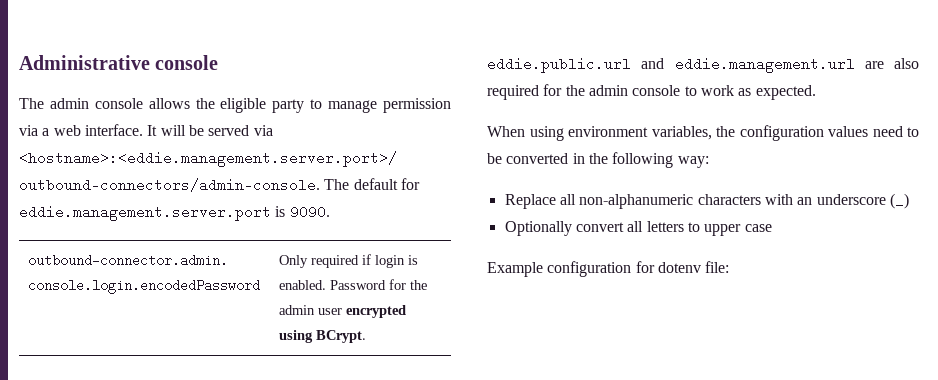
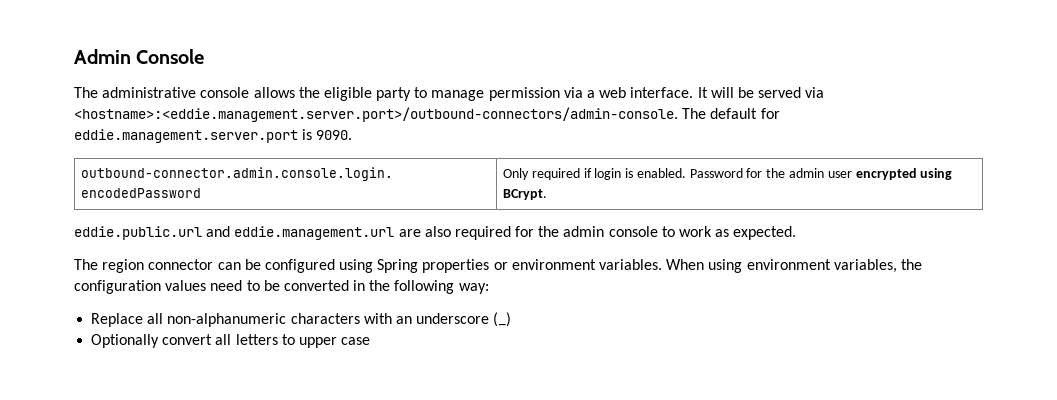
[19,55,219,70] [19,98,89,109] Administrative console // The admin -> [74,49,205,64] [74,87,197,98] Admin Console // The administrative
(816, 92) none -> [74,259,663,273] The region connector can be configured using Spring properties or environment variables.
[487,261,730,277] // Example configuration for dotenv file: -> (371, 341) none

